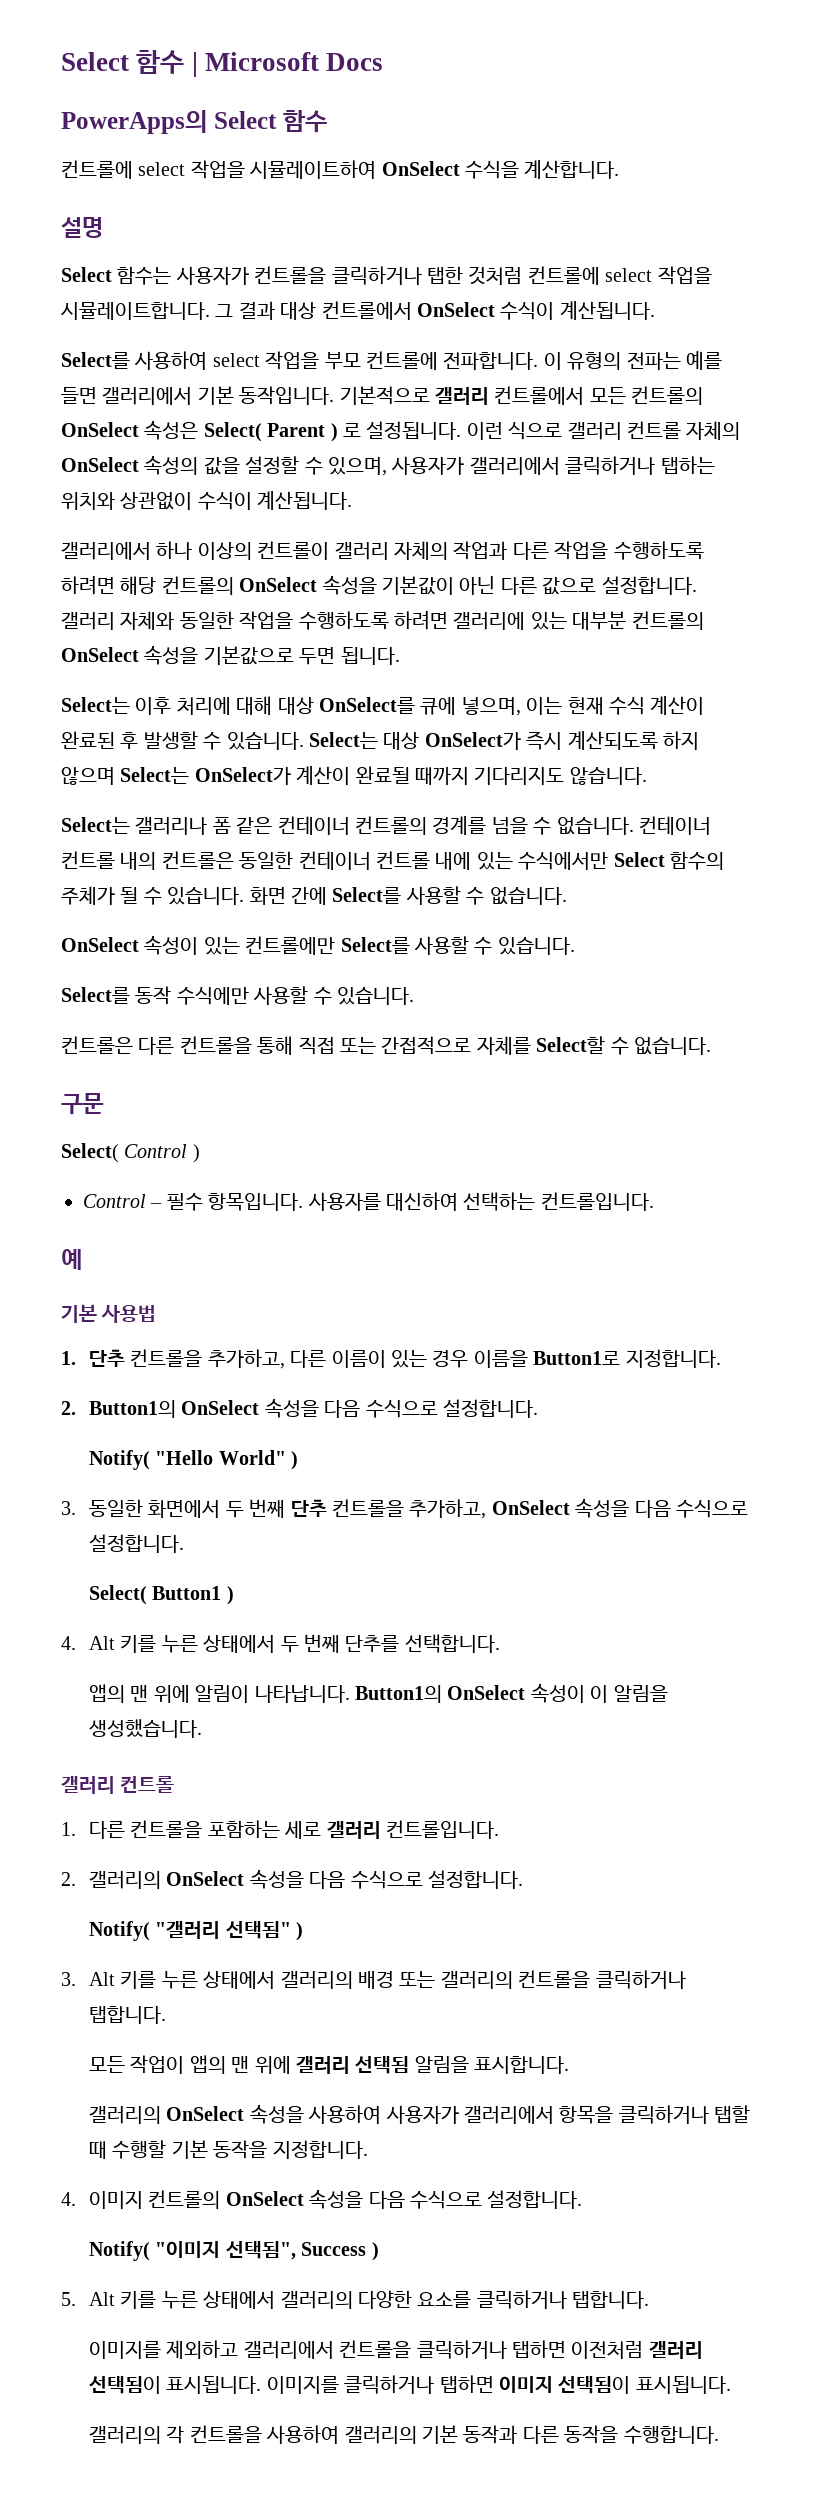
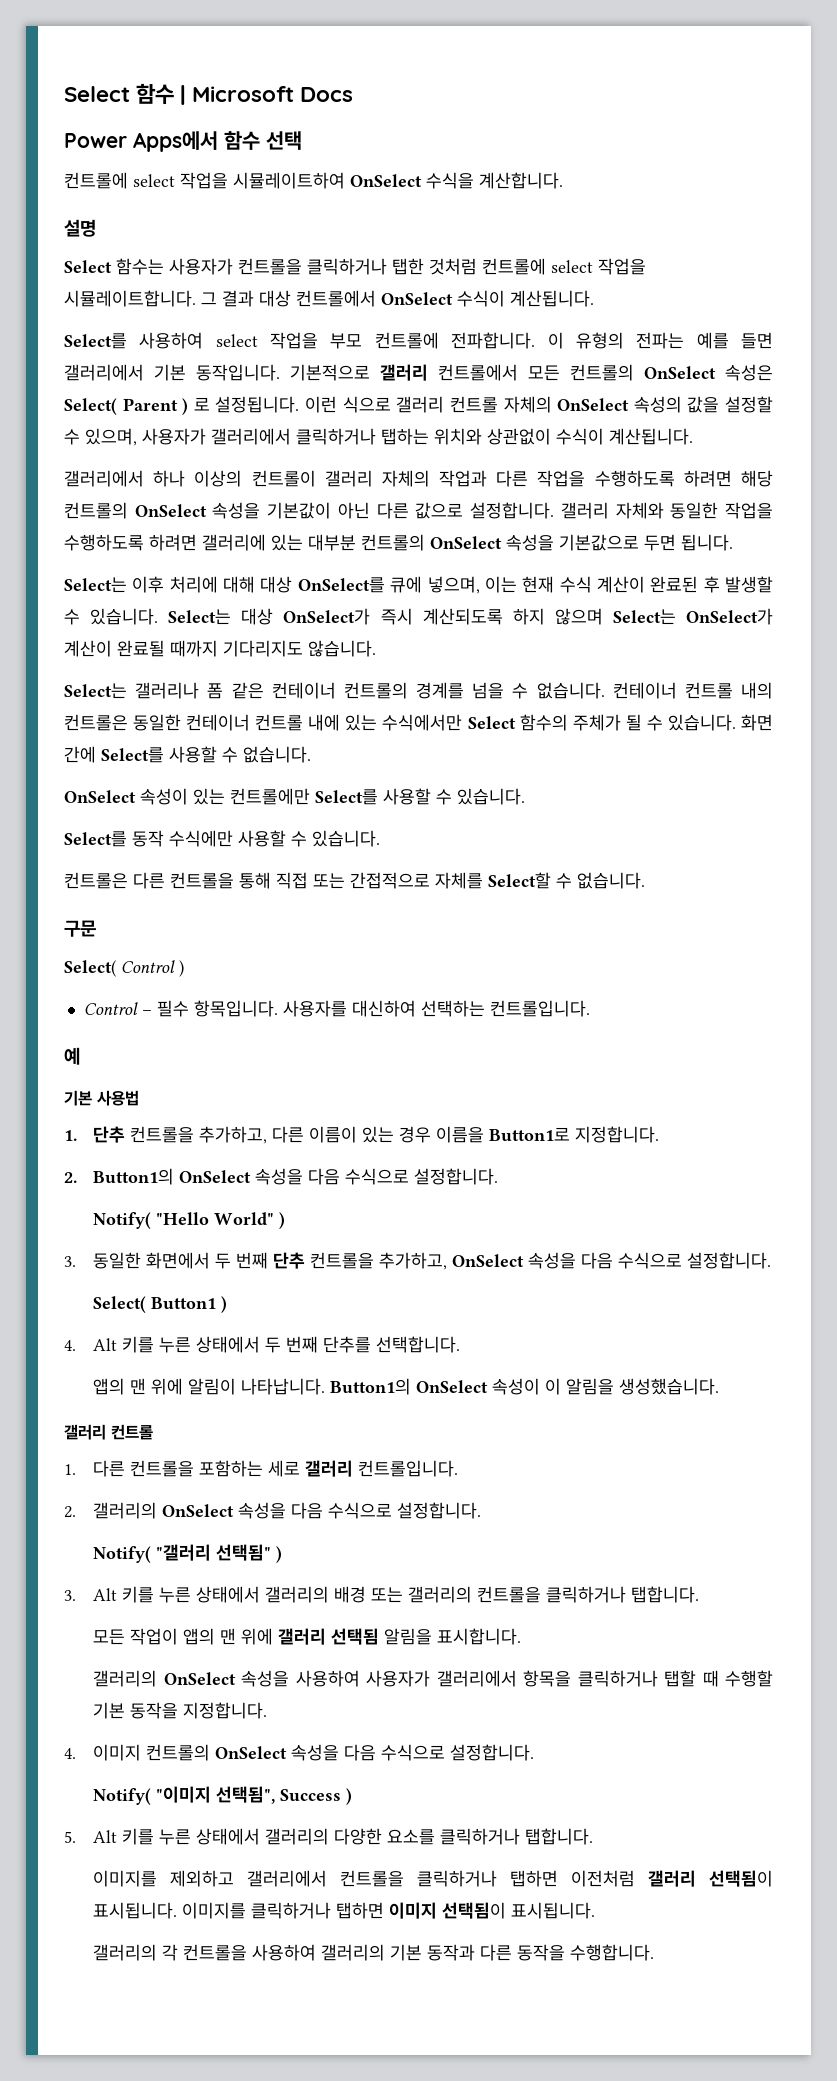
[61,110,327,134] PowerApps의 Select 함수 -> [64,131,302,152] Power Apps에서 함수 선택

